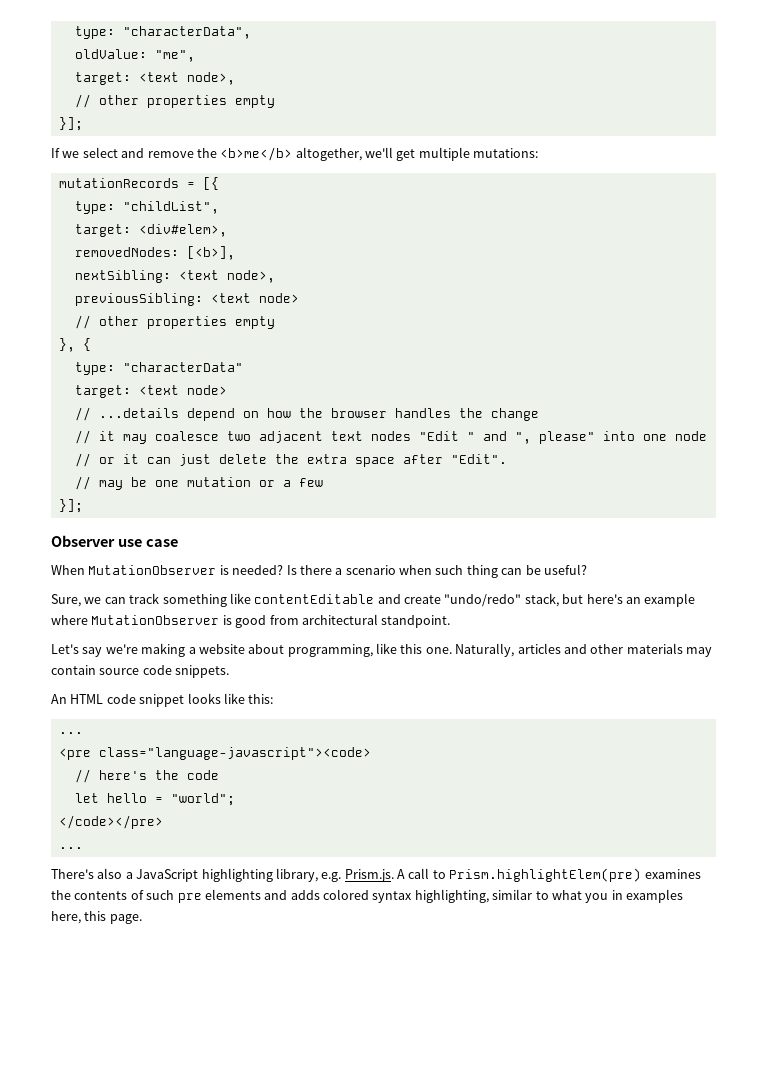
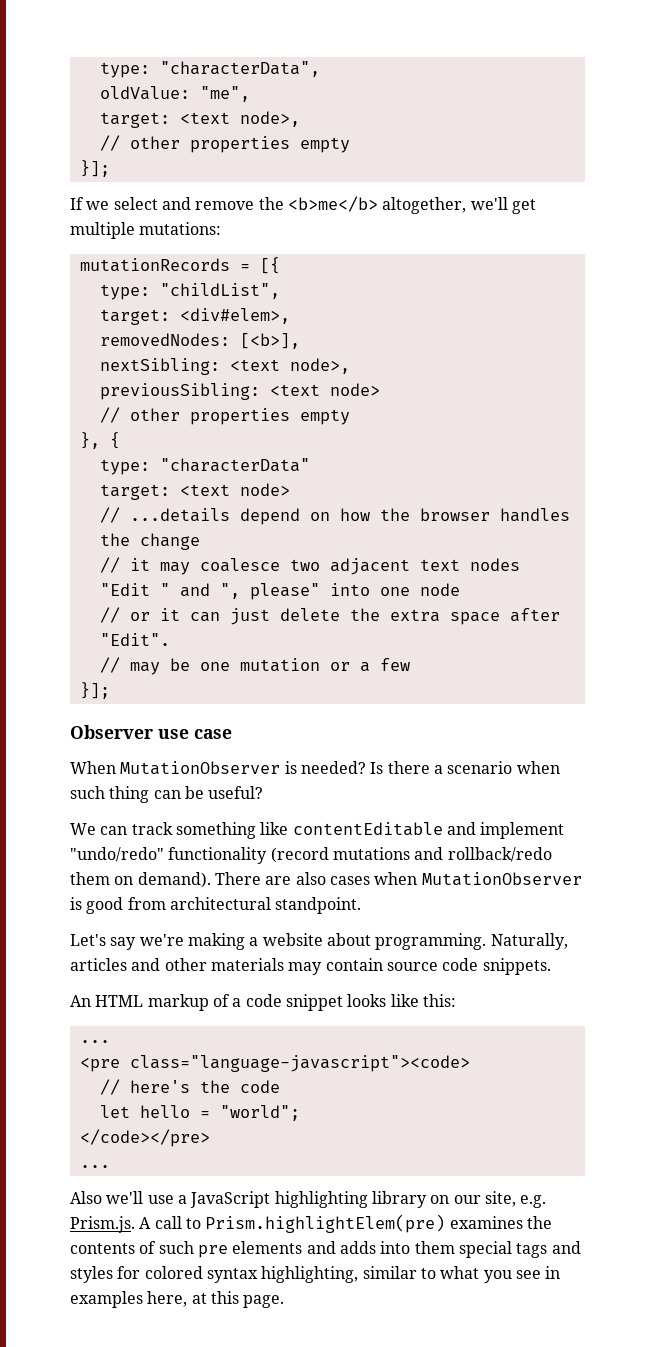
[51,594,102,607] Sure, we -> [70,823,96,835] We
[404,593,696,607] [51,615,88,625] create "undo/redo" stack, but here's an example where -> [480,822,565,839] [70,847,552,864] [70,872,418,888] implement "undo/redo" functionality (record mutations and rollback/redo them on demand). There are also cases when
[287,643,452,657] programming, like this one. -> [375,933,487,950] programming.
(104, 699) none -> [147,994,242,1011] markup of a
[51,868,318,882] There's also a JavaScript highlighting library, -> [70,1191,516,1208] Also we'll use a JavaScript highlighting library on our site,
(320, 895) none -> [380,1241,581,1258] [70,1266,141,1283] into them special tags and styles for
(609, 898) none -> [515,1270,541,1279] see
(81, 917) none -> [191,1293,207,1304] at

